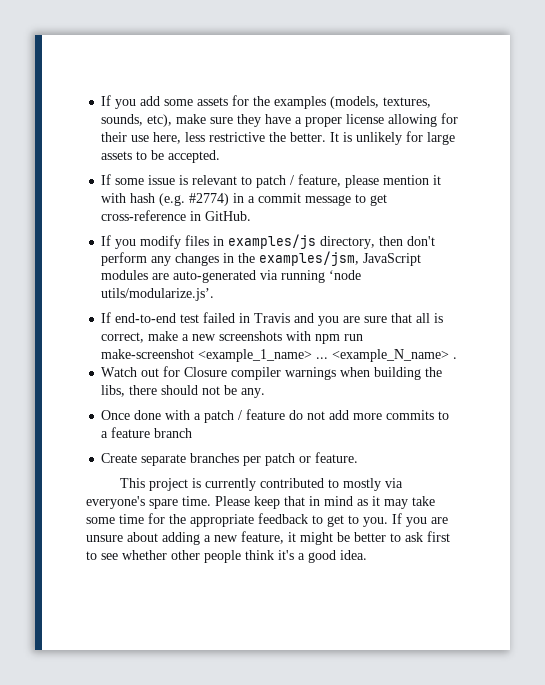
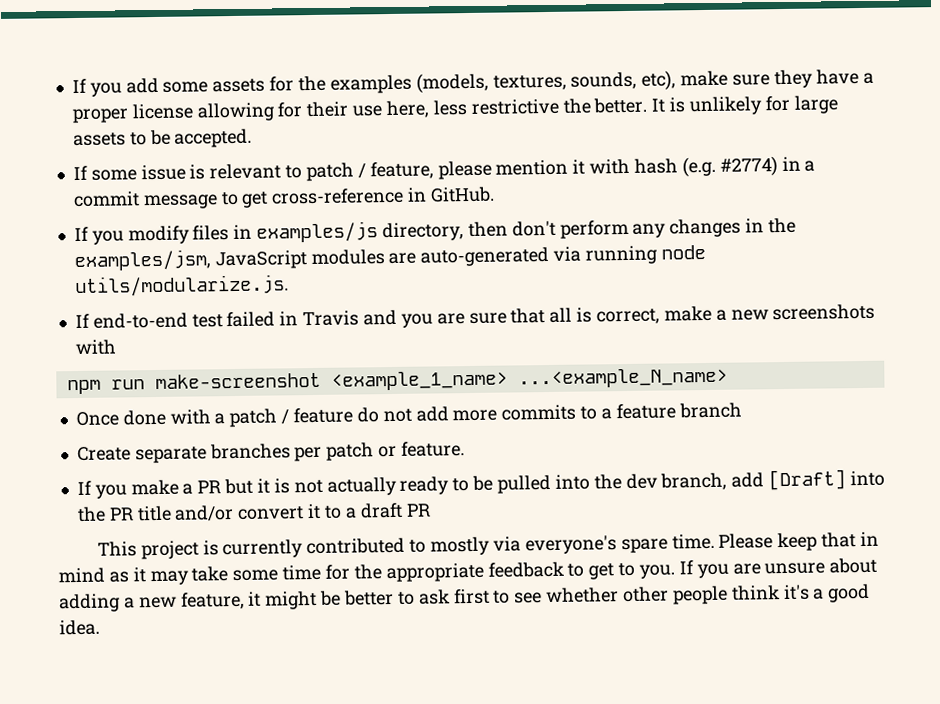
[329,270,362,280] [101,288,215,301] ‘node utils/modularize.js’. -> [660,244,706,260] [74,274,289,298] node utils/modularize.js.
(312, 336) none -> (117, 347) //
[316,349,458,362] [101,366,443,380] [101,385,266,398] ... <example_N_name> . // Watch out for Closure compiler warnings when building the libs, there should not be any. -> [517,367,728,389] ...<example_N_name>
(359, 457) none -> [76,469,886,499] [76,502,431,523] // If you make a PR but it is not actually ready to be pulled into the dev branch, add [Draft] into the PR title and/or convert it to a draft PR

